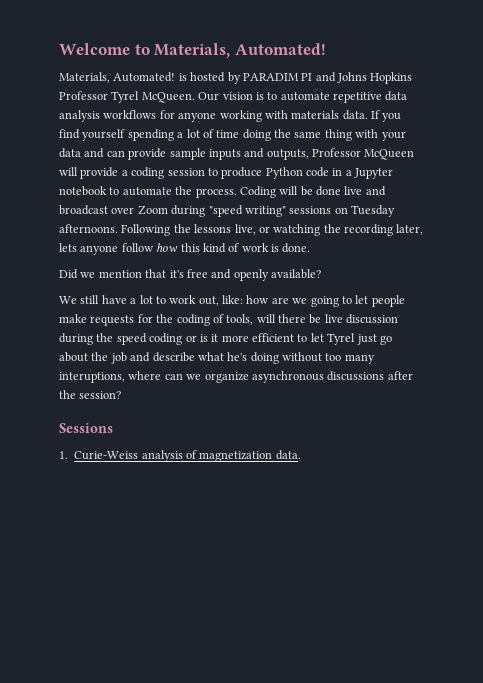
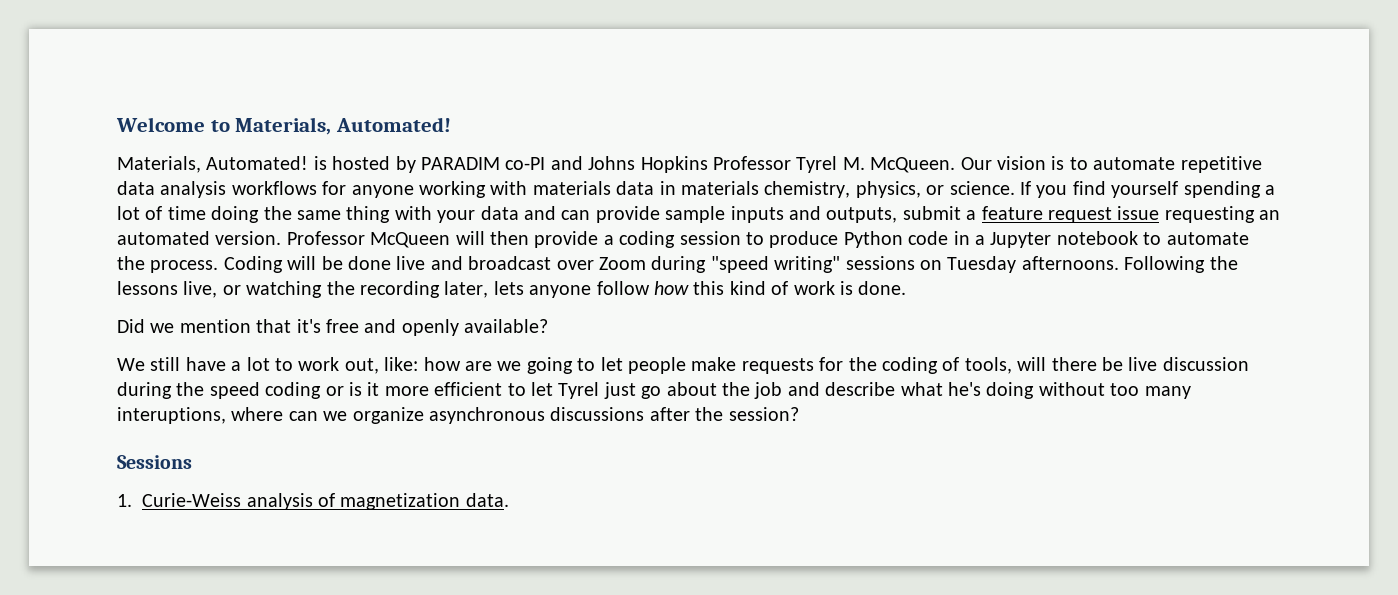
[301,73,313,81] PI -> [505,157,546,170] co-PI
(140, 97) none -> [842,157,865,170] M.
[342,110,368,120] data. -> [616,181,1015,198] data in materials chemistry, physics, or science.
(309, 154) none -> [902,206,1281,223] [117,231,282,245] submit a feature request issue requesting an automated version.
(78, 171) none -> [490,231,529,245] then

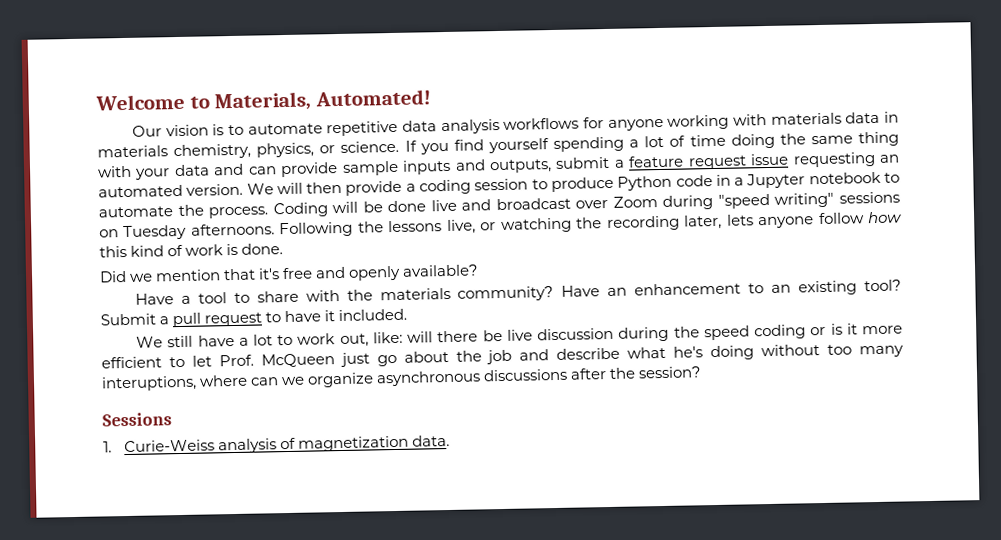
[117,156,956,173] Materials, Automated! is hosted by PARADIM co-PI and Johns Hopkins Professor Tyrel M. McQueen. -> (432, 98) none
[286,231,451,248] Professor McQueen -> [246,183,274,195] We
(549, 326) none -> [135,279,902,305] [100,308,408,328] // Have a tool to share with the materials community? Have an enhancement to an existing tool? Submit a pull request to have it included.
[423,357,1012,374] how are we going to let people make requests for the coding of tools, -> (403, 337) none
[558,382,600,399] Tyrel -> [218,353,335,368] Prof. McQueen

